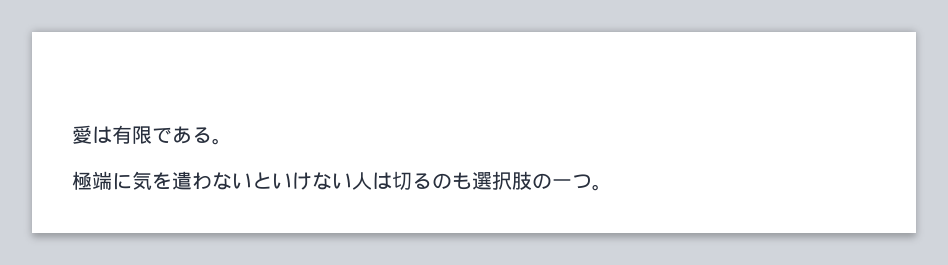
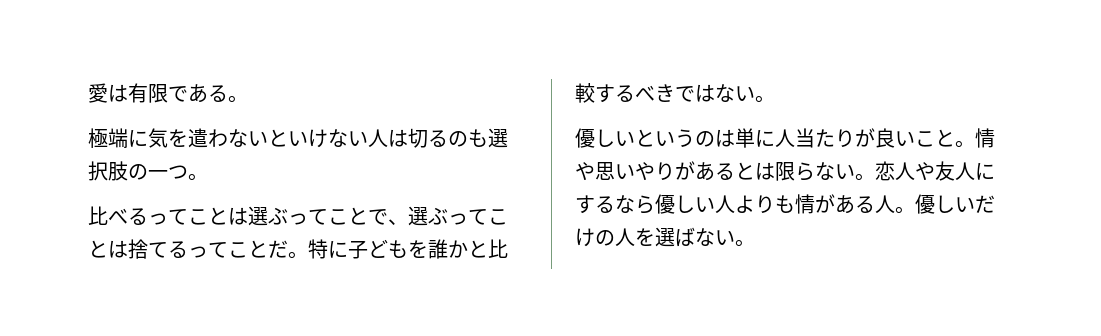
(612, 187) none -> [88,206,508,226] [88,239,508,259] [575,83,775,103] [575,128,995,148] [575,161,995,181] [575,194,995,214] [575,227,755,247] // 比べるってことは選ぶってことで、選ぶってことは捨てるってことだ。特に子どもを誰かと比較するべきではない。 // 優しいというのは単に人当たりが良いこと。情や思いやりがあるとは限らない。恋人や友人にするなら優しい人よりも情がある人。優しいだけの人を選ばない。

